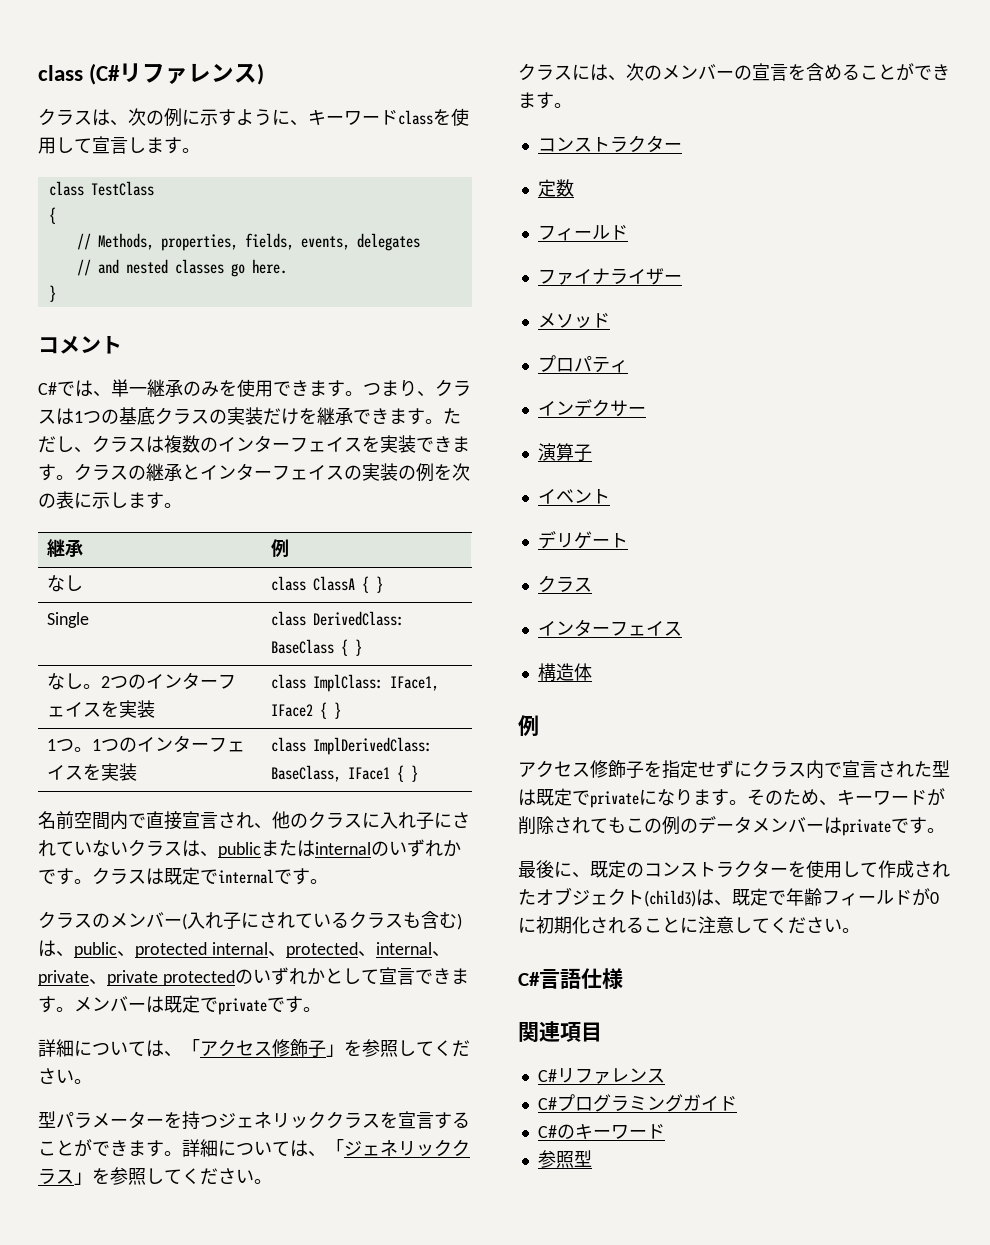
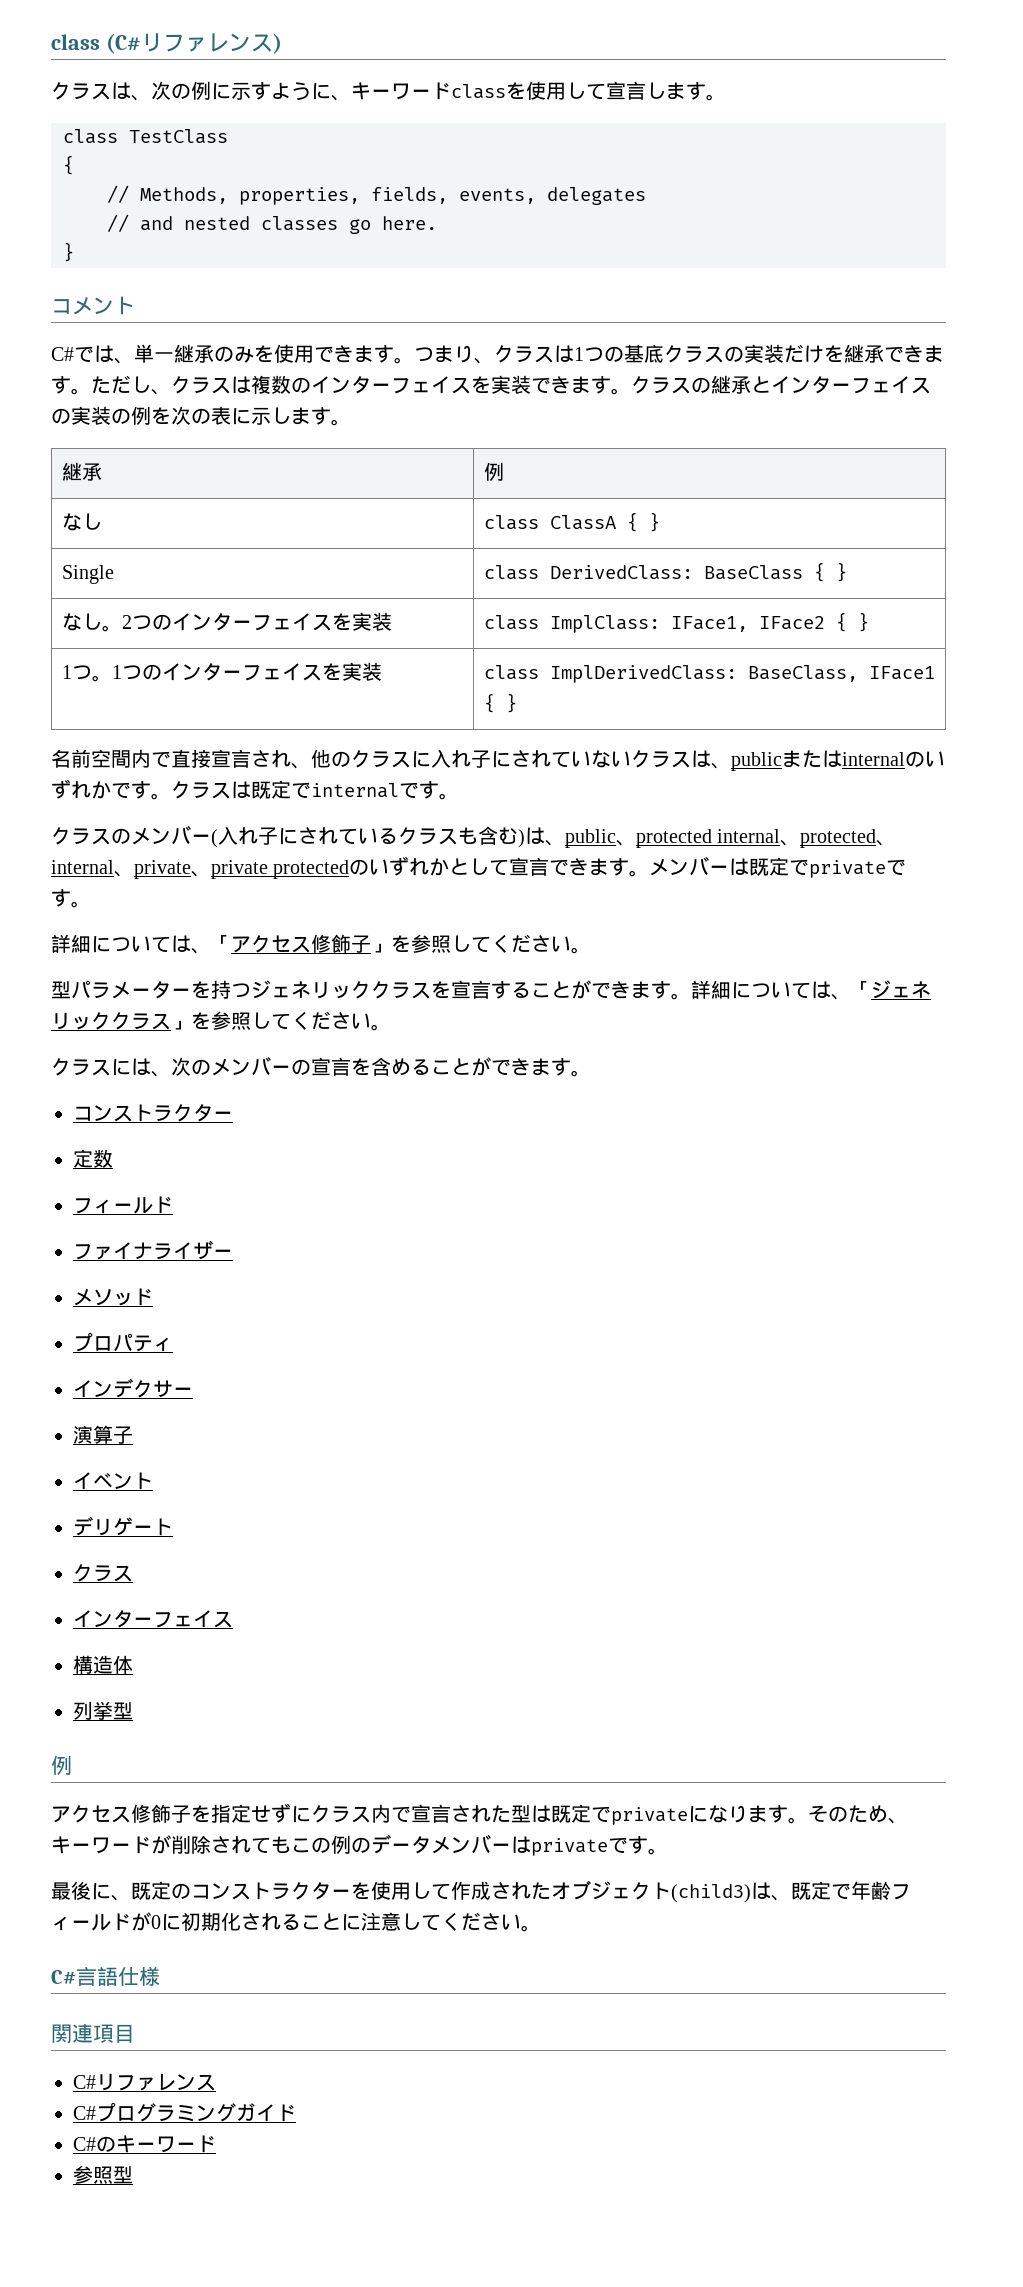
(592, 672) none -> [73,1701,133,1720] // 列挙型

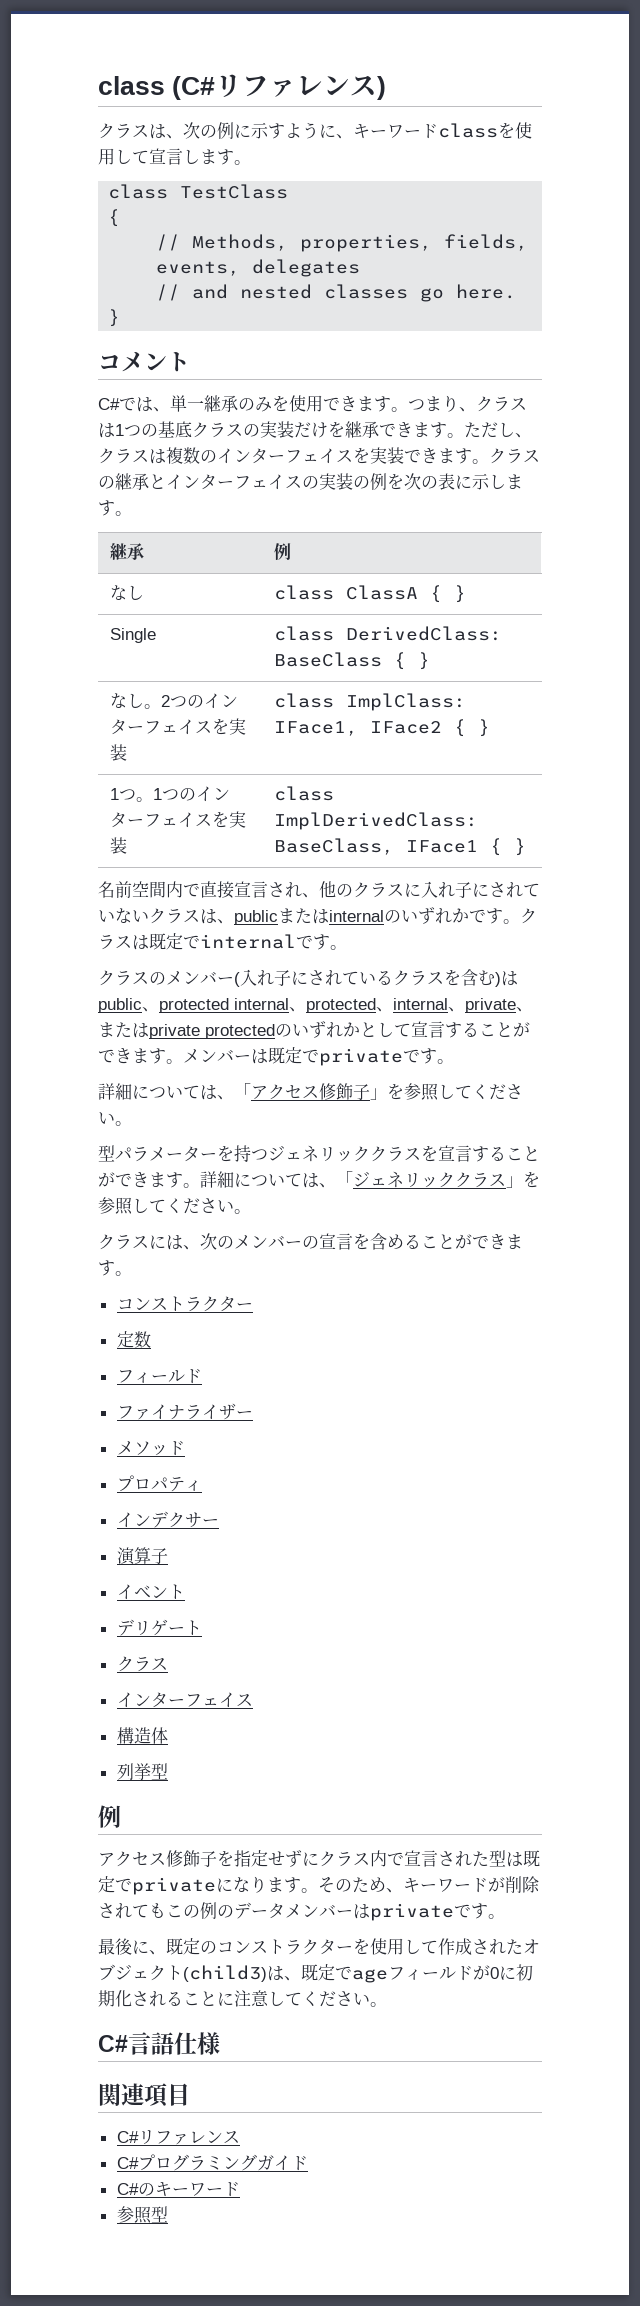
[458,827,478,845] も -> [444,969,461,986] を
[545,840,565,846] 、 -> (518, 978) none
(211, 874) none -> [98,1022,149,1038] または
(550, 866) none -> [445,1022,530,1038] することが
[851,1881,891,1900] 年齢 -> [352,1969,388,1983] age

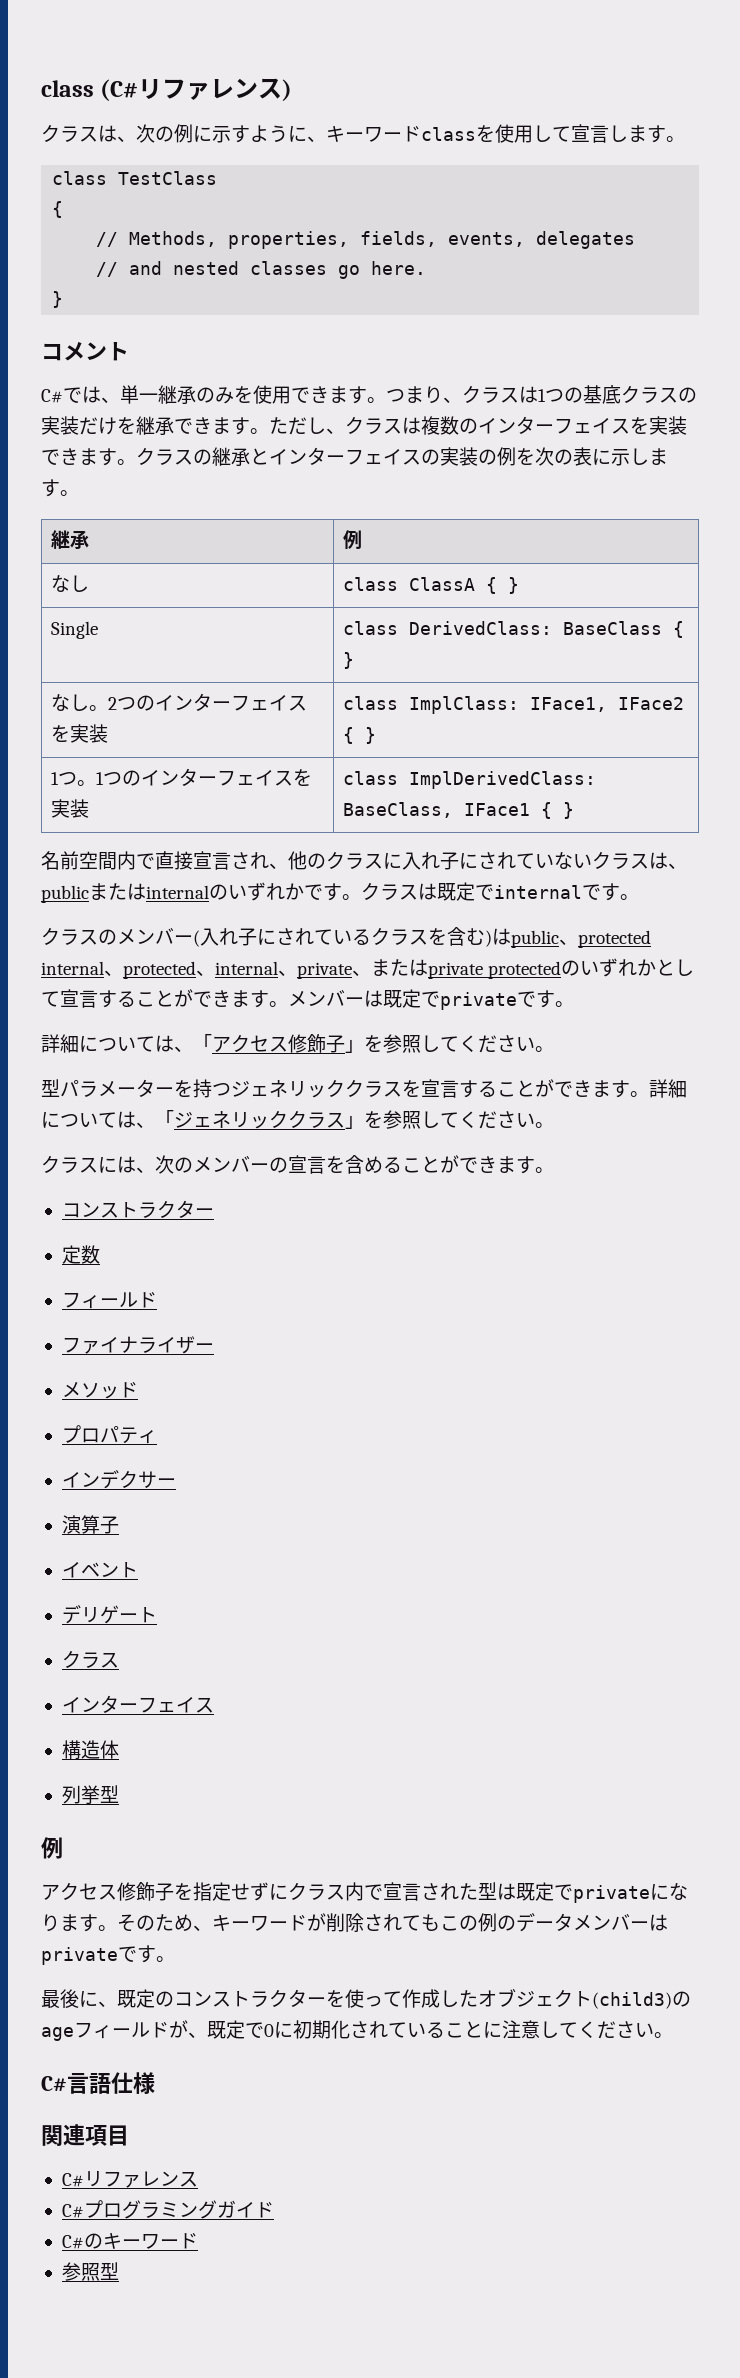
[387,1938,506,1955] 用して作成され -> [364,1989,459,2008] って作成し
[267,1964,352,1981] は、既定で -> [672,1991,691,2007] の
(490, 1972) none -> [188,2020,264,2039] 、既定で
(166, 1999) none -> [388,2022,426,2038] てい

